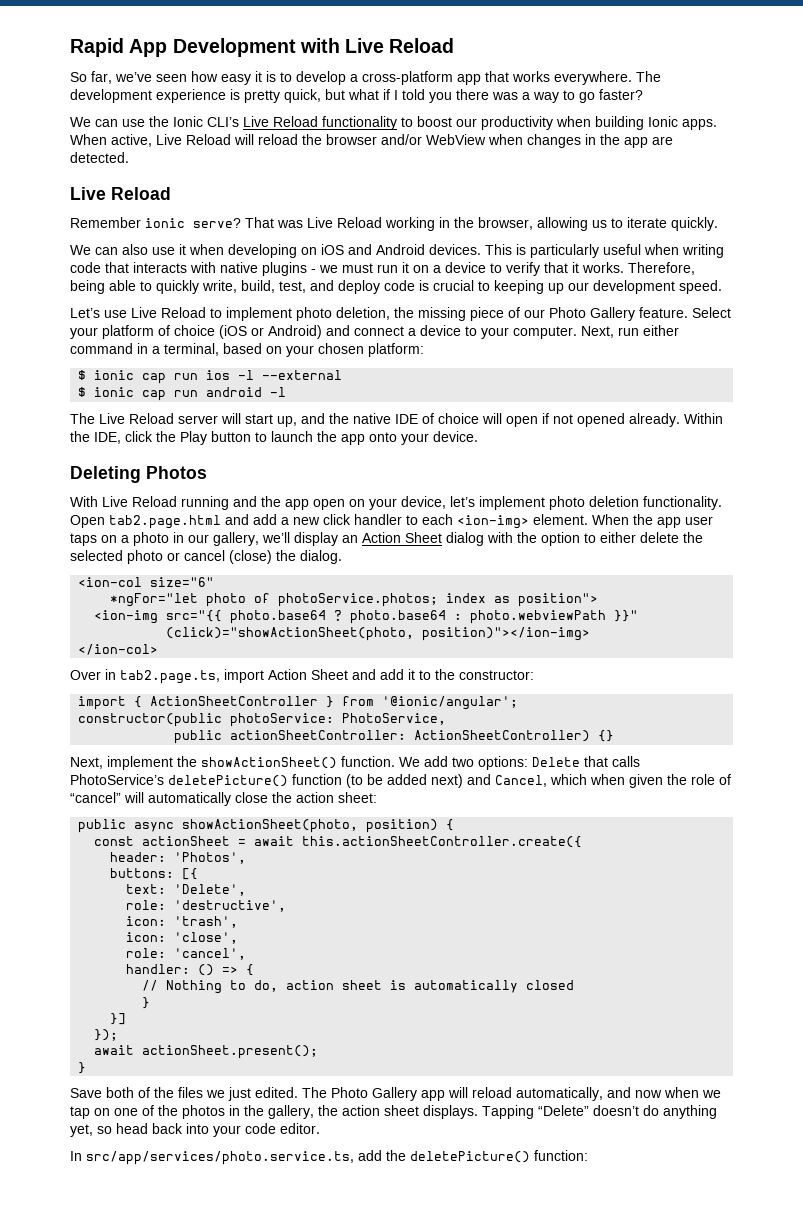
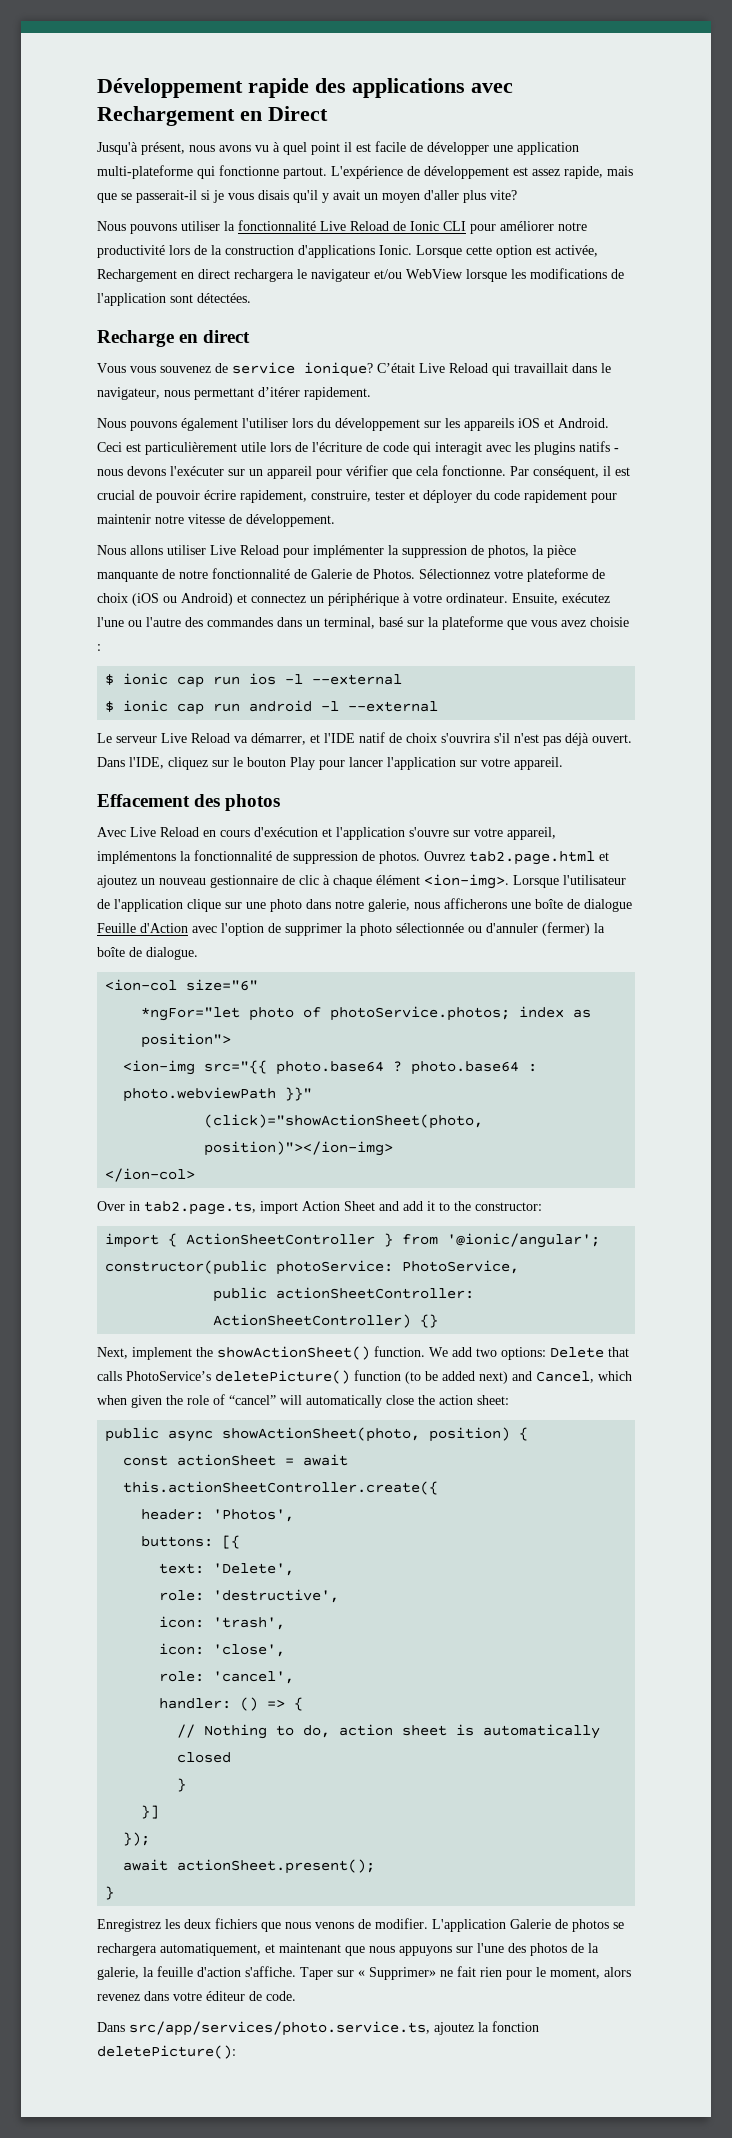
[70,38,455,57] [70,71,661,85] [70,89,643,103] [70,116,717,130] [70,134,673,148] [70,152,129,163] [70,187,171,200] [70,217,718,231] [70,244,724,258] [70,262,695,276] [70,280,722,294] [70,307,731,321] [70,325,679,339] [70,343,424,357] Rapid App Development with Live Reload // So far, we’ve seen how easy it is to develop a cross-platform app that works everywhere. The development experience is pretty quick, but what if I told you there was a way to go faster? // We can use the Ionic CLI’s Live Reload functionality to boost our productivity when building Ionic apps. When active, Live Reload will reload the browser and/or WebView when changes in the app are detected. // Live Reload // Remember ionic serve? That was Live Reload working in the browser, allowing us to iterate quickly. // We can also use it when developing on iOS and Android devices. This is particularly useful when writing code that interacts with native plugins - we must run it on a device to verify that it works. Therefore, being able to quickly write, build, test, and deploy code is crucial to keeping up our development speed. // Let’s use Live Reload to implement photo deletion, the missing piece of our Photo Gallery feature. Select your platform of choice (iOS or Android) and connect a device to your computer. Next, run either command in a terminal, based on your chosen platform: -> [97,78,513,98] [97,106,328,126] [97,141,579,155] [97,165,633,179] [97,190,517,203] [97,220,587,234] [97,245,598,258] [97,268,624,282] [97,293,251,306] [97,330,251,347] [97,362,611,377] [97,387,371,400] [97,418,609,431] [97,441,619,455] [97,465,630,479] [97,490,617,503] [97,514,335,527] [97,545,576,558] [97,568,605,582] [97,593,610,606] [97,616,629,630] [97,644,101,651] Développement rapide des applications avec Rechargement en Direct // Jusqu'à présent, nous avons vu à quel point il est facile de développer une application multi-plateforme qui fonctionne partout. L'expérience de développement est assez rapide, mais que se passerait-il si je vous disais qu'il y avait un moyen d'aller plus vite? // Nous pouvons utiliser la fonctionnalité Live Reload de Ionic CLI pour améliorer notre productivité lors de la construction d'applications Ionic. Lorsque cette option est activée, Rechargement en direct rechargera le navigateur et/ou WebView lorsque les modifications de l'application sont détectées. // Recharge en direct // Vous vous souvenez de service ionique? C’était Live Reload qui travaillait dans le navigateur, nous permettant d’itérer rapidement. // Nous pouvons également l'utiliser lors du développement sur les appareils iOS et Android. Ceci est particulièrement utile lors de l'écriture de code qui interagit avec les plugins natifs - nous devons l'exécuter sur un appareil pour vérifier que cela fonctionne. Par conséquent, il est crucial de pouvoir écrire rapidement, construire, tester et déployer du code rapidement pour maintenir notre vitesse de développement. // Nous allons utiliser Live Reload pour implémenter la suppression de photos, la pièce manquante de notre fonctionnalité de Galerie de Photos. Sélectionnez votre plateforme de choix (iOS ou Android) et connectez un périphérique à votre ordinateur. Ensuite, exécutez l'une ou l'autre des commandes dans un terminal, basé sur la plateforme que vous avez choisie :
[70,413,723,427] [70,431,478,445] [70,466,207,483] [70,496,722,510] [70,514,713,529] [70,532,703,546] [70,550,342,564] // The Live Reload server will start up, and the native IDE of choice will open if not opened already. Within the IDE, click the Play button to launch the app onto your device. // Deleting Photos // With Live Reload running and the app open on your device, let’s implement photo deletion functionality. Open tab2.page.html and add a new click handler to each <ion-img> element. When the app user taps on a photo in our gallery, we’ll display an Action Sheet dialog with the option to either delete the selected photo or cancel (close) the dialog. -> [348,701,439,712] [97,732,632,746] [97,757,563,770] [97,794,281,811] [97,827,556,840] [97,850,609,865] [97,874,626,889] [97,898,632,912] [97,922,605,936] [97,947,198,960] --external // Le serveur Live Reload va démarrer, et l'IDE natif de choix s'ouvrira s'il n'est pas déjà ouvert. Dans l'IDE, cliquez sur le bouton Play pour lancer l'application sur votre appareil. // Effacement des photos // Avec Live Reload en cours d'exécution et l'application s'ouvre sur votre appareil, implémentons la fonctionnalité de suppression de photos. Ouvrez tab2.page.html et ajoutez un nouveau gestionnaire de clic à chaque élément <ion-img>. Lorsque l'utilisateur de l'application clique sur une photo dans notre galerie, nous afficherons une boîte de dialogue Feuille d'Action avec l'option de supprimer la photo sélectionnée ou d'annuler (fermer) la boîte de dialogue.
[70,1087,721,1101] [70,1105,717,1119] [70,1123,320,1137] [70,1150,588,1165] Save both of the files we just edited. The Photo Gallery app will reload automatically, and now when we tap on one of the photos in the gallery, the action sheet displays. Tapping “Delete” doesn’t do anything yet, so head back into your code editor. // In src/app/services/photo.service.ts, add the deletePicture() function: -> [97,1918,624,1932] [97,1943,599,1956] [97,1966,631,1980] [97,1991,296,2001] [97,2021,539,2036] [97,2045,236,2059] Enregistrez les deux fichiers que nous venons de modifier. L'application Galerie de photos se rechargera automatiquement, et maintenant que nous appuyons sur l'une des photos de la galerie, la feuille d'action s'affiche. Taper sur « Supprimer» ne fait rien pour le moment, alors revenez dans votre éditeur de code. // Dans src/app/services/photo.service.ts, ajoutez la fonction deletePicture():

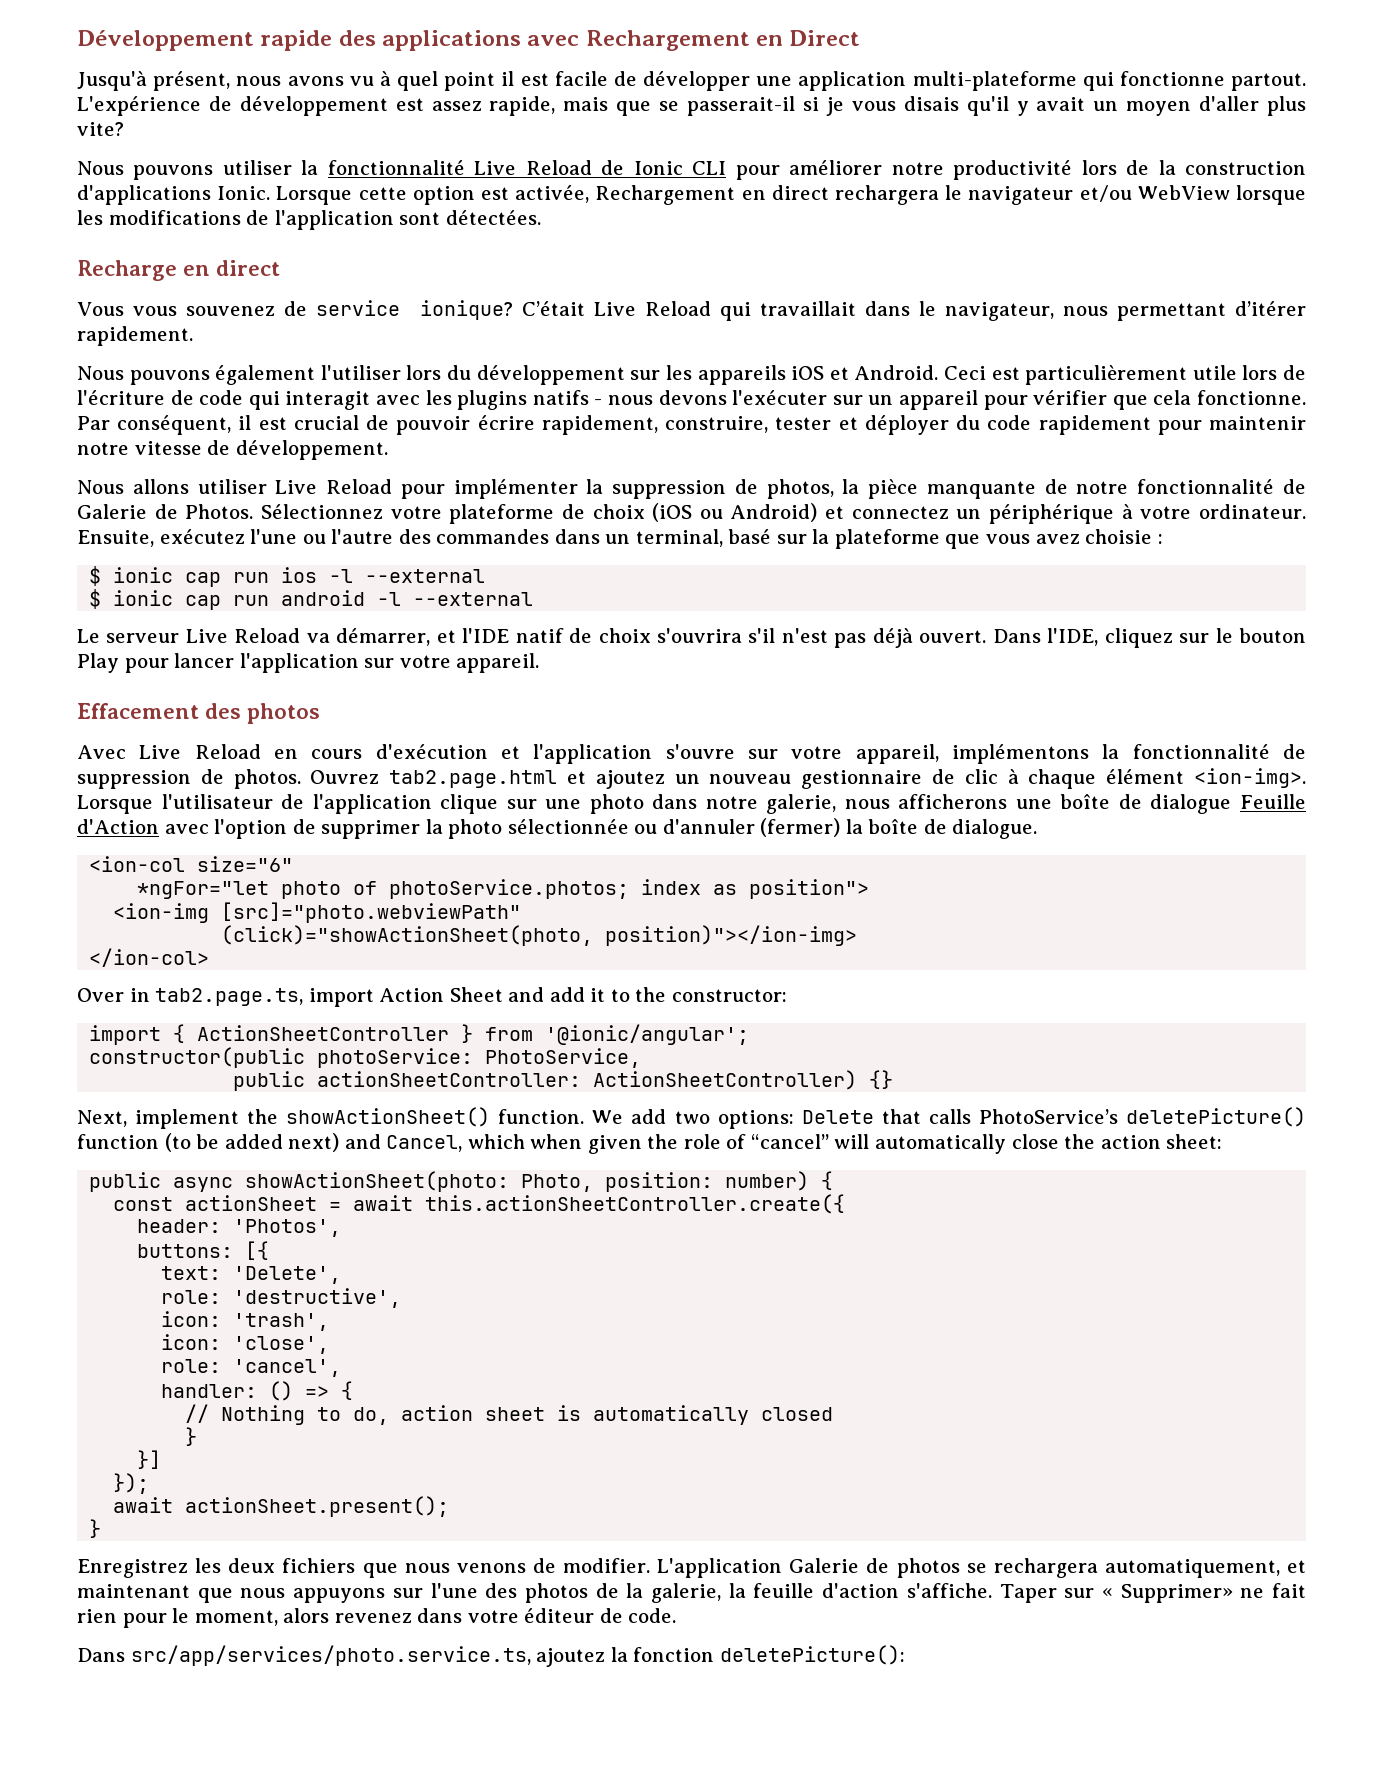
[204,1060,538,1075] [123,1087,313,1102] src="{{ photo.base64 ? photo.base64 : photo.webviewPath }}" -> [221,902,522,923] [src]="photo.webviewPath"
[222,1427,511,1442] showActionSheet(photo, position) -> [245,1171,810,1192] showActionSheet(photo: Photo, position: number)

